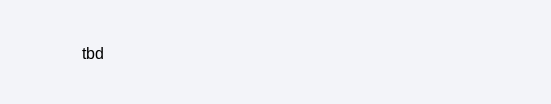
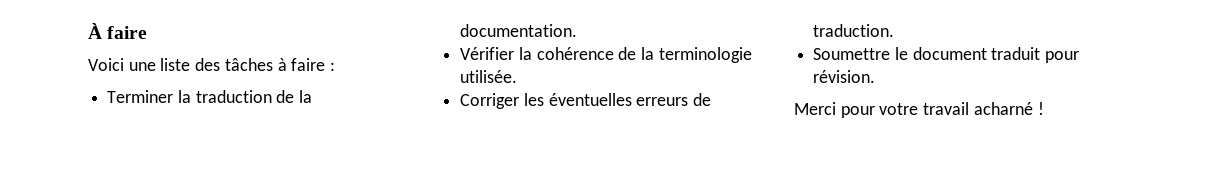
[82,47,104,59] tbd -> [88,23,148,39] [88,58,336,71] [107,90,313,103] [460,24,578,37] [460,47,752,63] [460,70,518,83] [460,93,712,109] [813,24,895,37] [813,47,1080,63] [813,70,876,83] [794,102,1044,118] À faire // Voici une liste des tâches à faire : // Terminer la traduction de la documentation. // Vérifier la cohérence de la terminologie utilisée. // Corriger les éventuelles erreurs de traduction. // Soumettre le document traduit pour révision. // Merci pour votre travail acharné !

